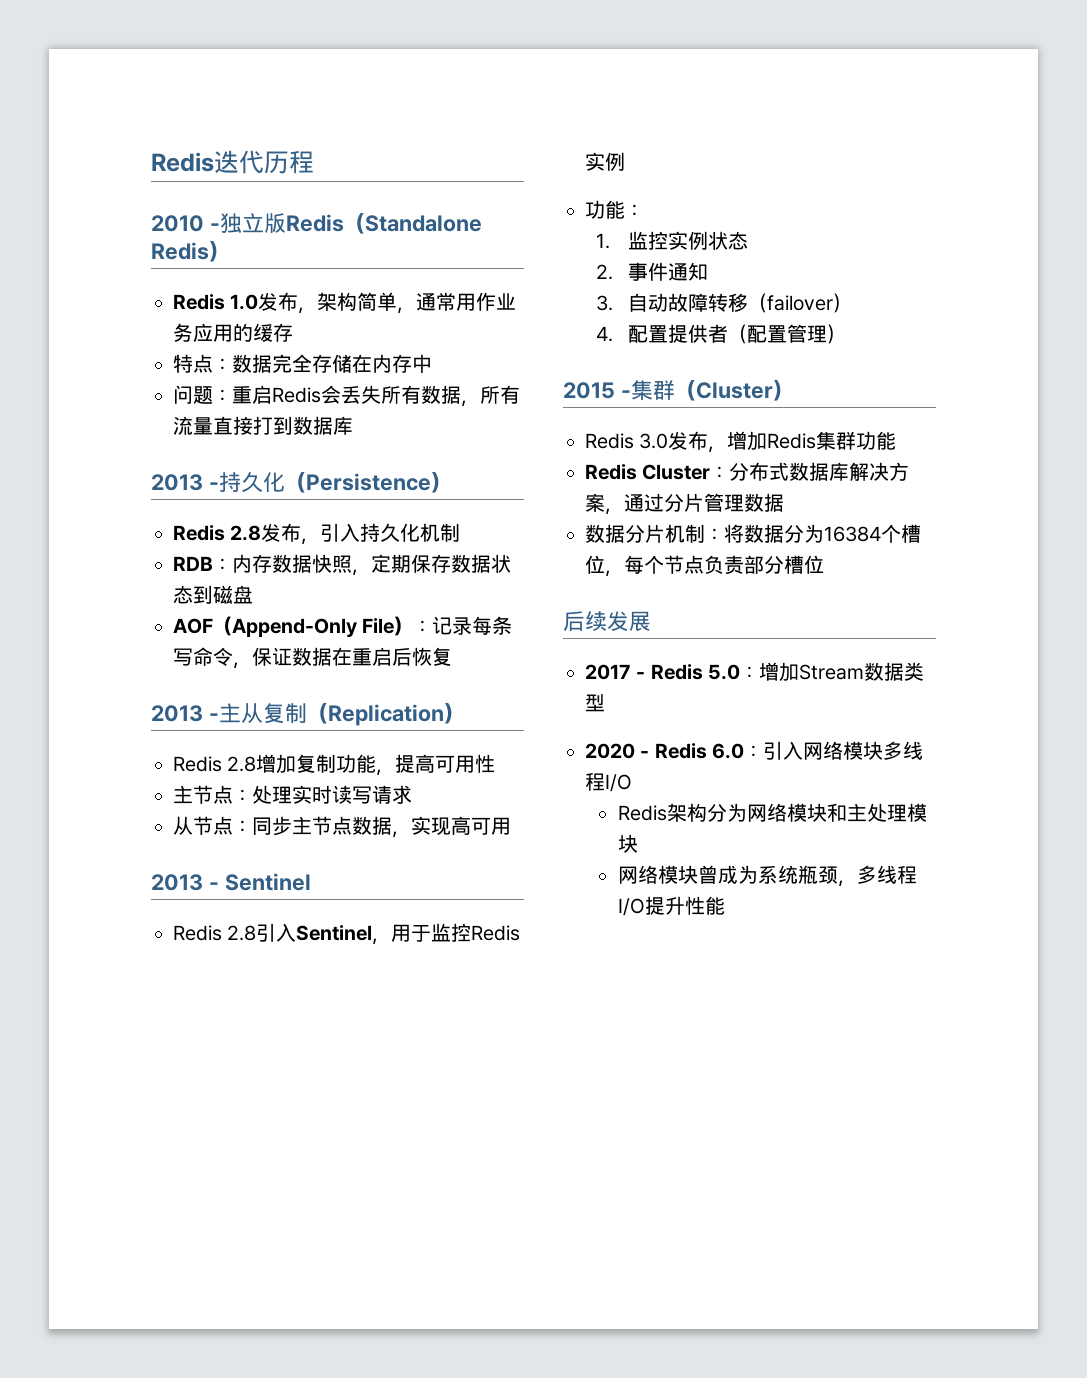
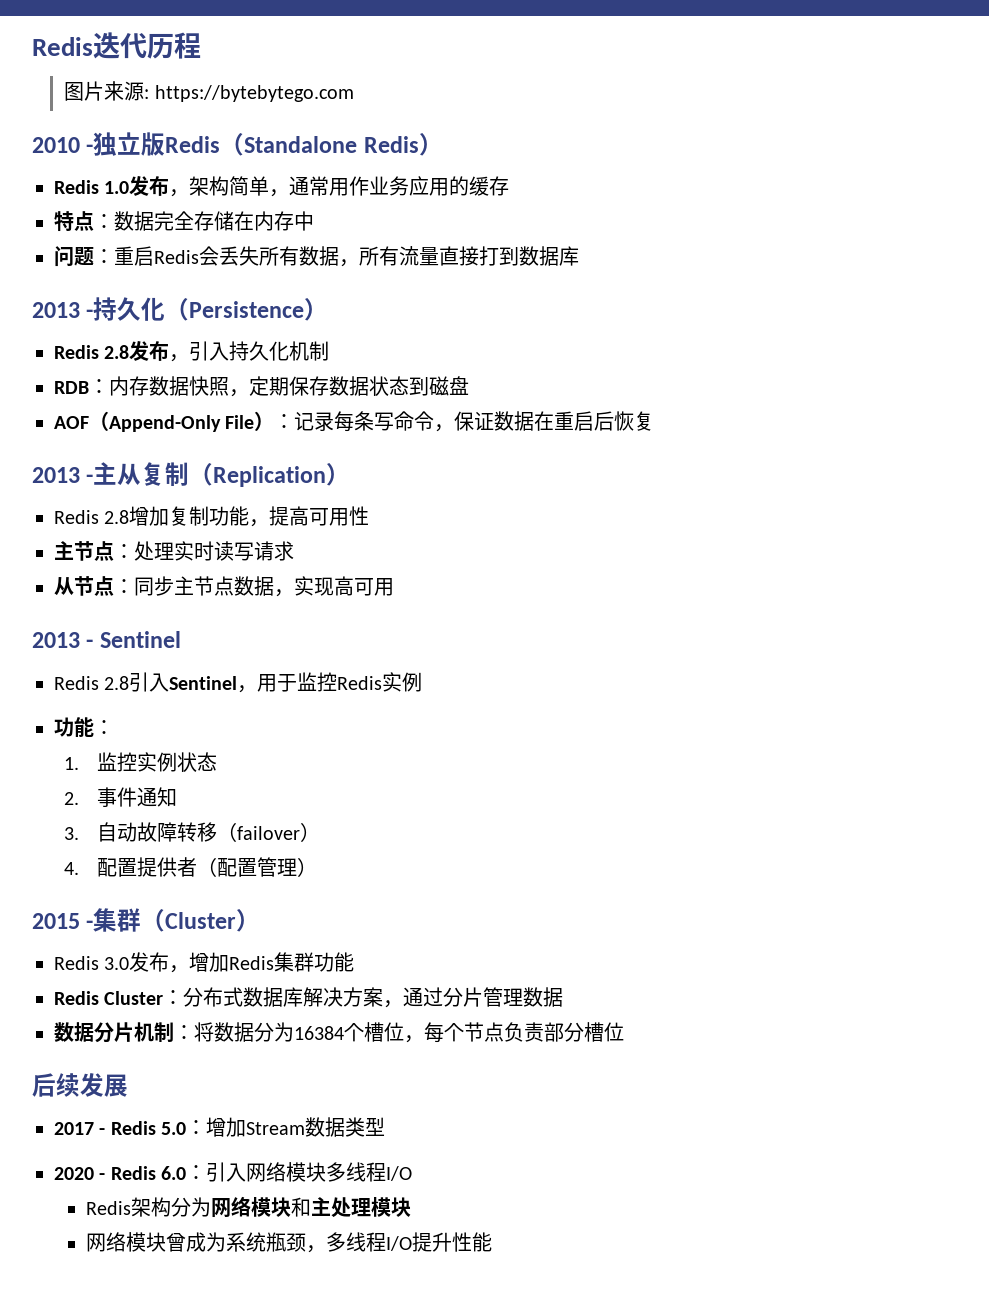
(314, 162) none -> [64,81,354,102] // 图片来源: https://bytebytego.com

